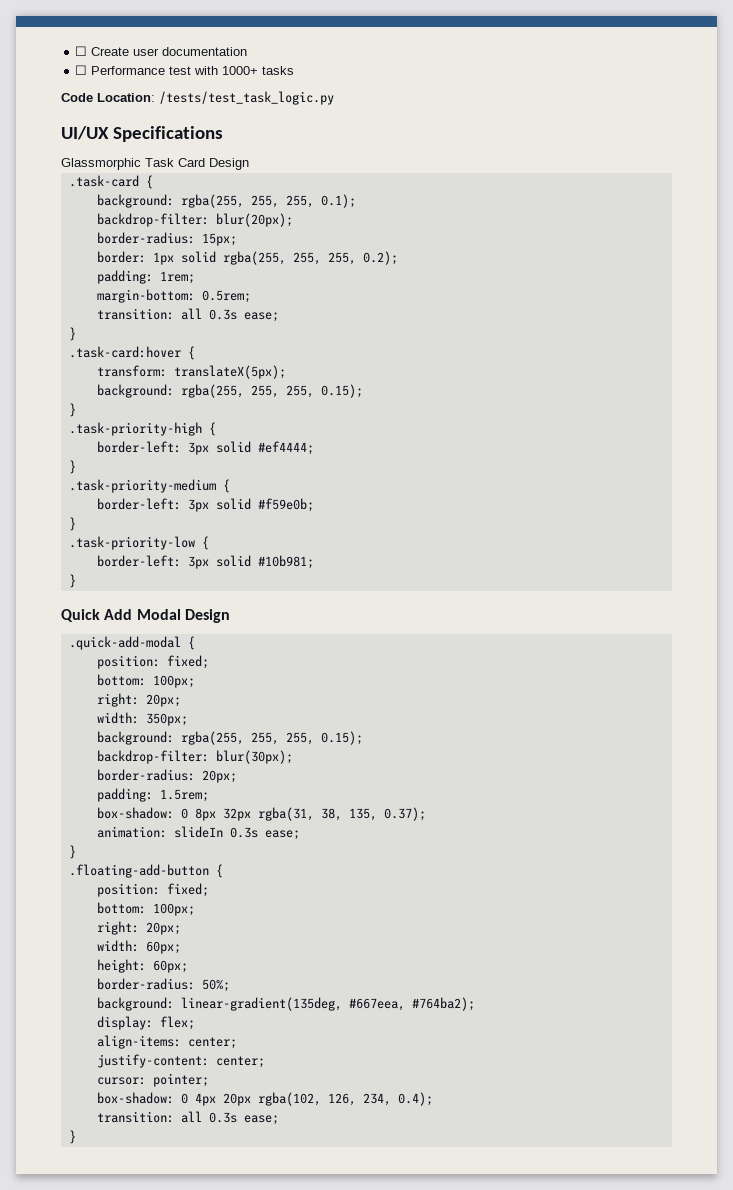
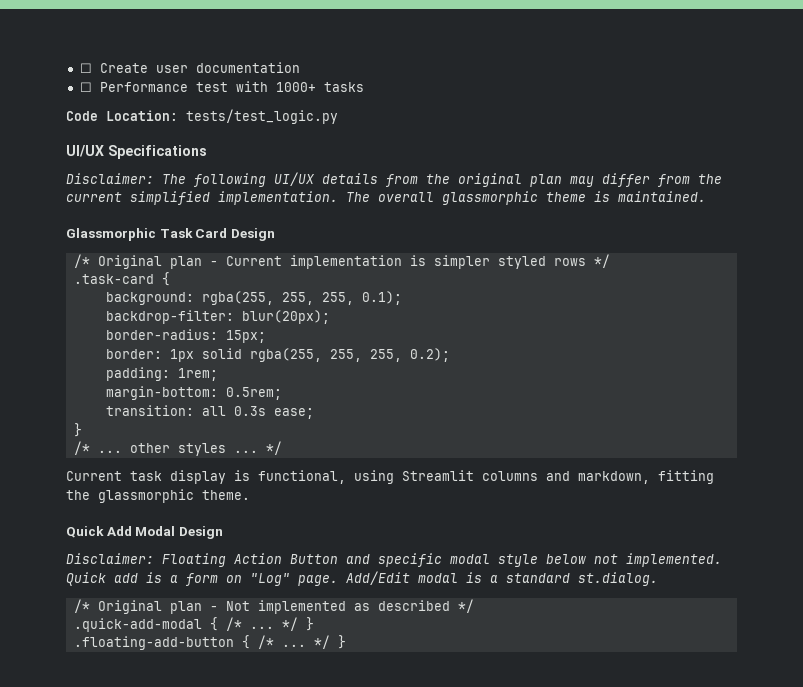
[159,91,334,105] /tests/test_task_logic.py -> [186,109,338,124] tests/test_logic.py
[61,158,249,170] Glassmorphic Task Card Design -> [66,172,722,187] [66,191,706,205] [66,228,275,241] [73,254,610,269] Disclaimer: The following UI/UX details from the original plan may differ from the current simplified implementation. The overall glassmorphic theme is maintained. // Glassmorphic Task Card Design // /* Original plan - Current implementation is simpler styled rows */
[68,346,195,360] [96,365,286,379] [96,384,363,398] [68,403,76,417] [68,422,216,436] [96,441,314,455] [68,460,76,474] [68,479,230,493] [96,498,314,512] [68,517,76,531] [68,536,209,550] [96,555,314,569] [68,574,76,588] [61,609,230,623] [68,636,195,650] [96,655,209,669] [96,674,195,688] [96,693,181,707] [96,712,188,726] [96,731,363,745] [96,750,293,764] [96,769,237,783] [96,788,209,802] [96,807,426,821] [96,826,300,840] [68,845,76,859] [68,864,223,878] [96,883,209,897] [96,902,195,916] [96,921,181,935] [96,940,181,954] [96,959,188,973] [96,978,230,992] [96,997,475,1011] [96,1016,195,1030] [96,1035,237,1049] [96,1054,265,1068] [96,1073,209,1087] [96,1092,433,1106] [96,1111,279,1125] .task-card:hover { // transform: translateX(5px); // background: rgba(255, 255, 255, 0.15); // } // .task-priority-high { // border-left: 3px solid #ef4444; // } // .task-priority-medium { // border-left: 3px solid #f59e0b; // } // .task-priority-low { // border-left: 3px solid #10b981; // } // Quick Add Modal Design // .quick-add-modal { // position: fixed; // bottom: 100px; // right: 20px; // width: 350px; // background: rgba(255, 255, 255, 0.15); // backdrop-filter: blur(30px); // border-radius: 20px; // padding: 1.5rem; // box-shadow: 0 8px 32px rgba(31, 38, 135, 0.37); // animation: slideIn 0.3s ease; // } // .floating-add-button { // position: fixed; // bottom: 100px; // right: 20px; // width: 60px; // height: 60px; // border-radius: 50%; // background: linear-gradient(135deg, #667eea, #764ba2); // display: flex; // align-items: center; // justify-content: center; // cursor: pointer; // box-shadow: 0 4px 20px rgba(102, 126, 234, 0.4); // transition: all 0.3s ease; // -> [73,441,282,456] [66,470,714,484] [66,489,250,503] [66,526,223,539] [66,553,722,567] [66,571,658,586] [73,599,474,614] [73,617,314,632] [73,635,330,650] /* ... other styles ... */ // Current task display is functional, using Streamlit columns and markdown, fitting the glassmorphic theme. // Quick Add Modal Design // Disclaimer: Floating Action Button and specific modal style below not implemented. Quick add is a form on "Log" page. Add/Edit modal is a standard st.dialog. // /* Original plan - Not implemented as described */ // .quick-add-modal { /* ... */ } // .floating-add-button { /* ... */

